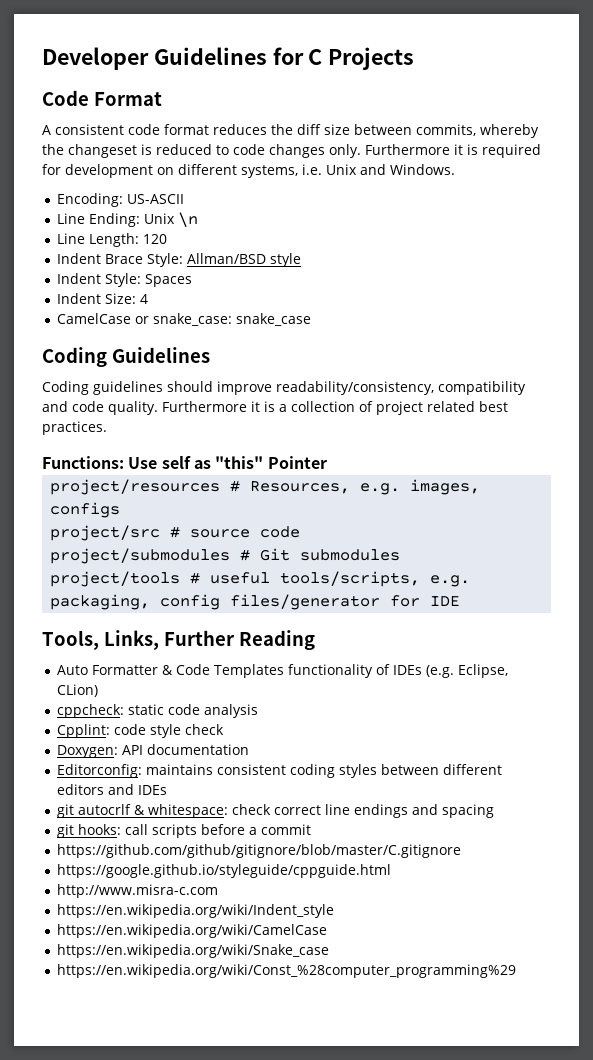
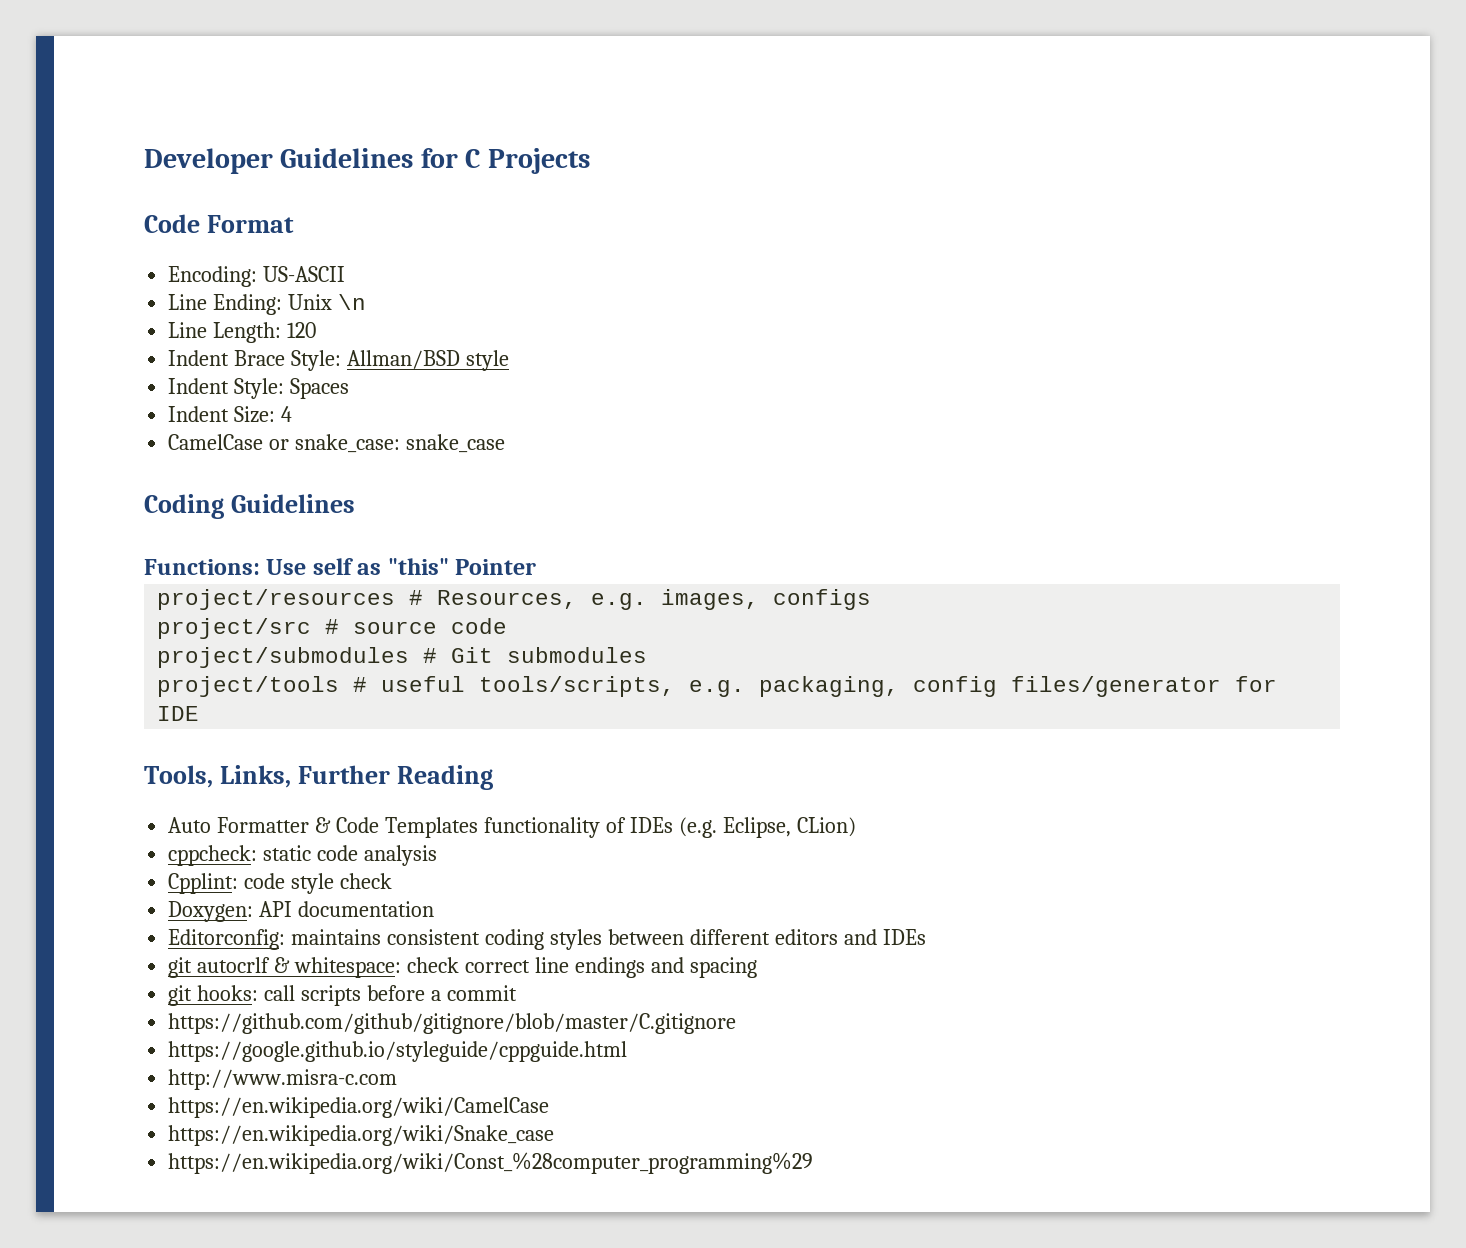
[42,124,539,138] [42,144,541,158] [42,164,455,178] // A consistent code format reduces the diff size between commits, whereby the changeset is reduced to code changes only. Furthermore it is required for development on different systems, i.e. Unix and Windows. -> (294, 224) none
[42,381,526,395] [42,401,508,415] [42,421,107,435] // Coding guidelines should improve readability/consistency, compatibility and code quality. Furthermore it is a collection of project related best practices. -> (355, 503) none
[57,904,335,918] // https://en.wikipedia.org/wiki/Indent_style -> (398, 1079) none

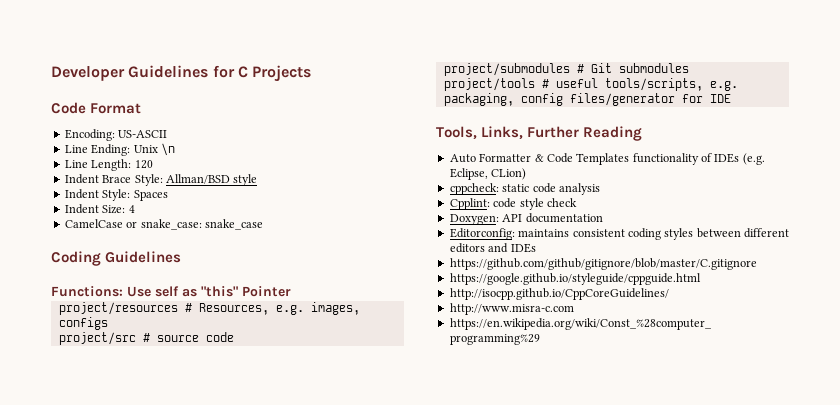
[168,957,757,978] [168,985,517,1006] // git autocrlf & whitespace: check correct line endings and spacing // git hooks: call scripts before a commit -> (536, 248) none
(628, 1051) none -> [449,288,669,300] // http://isocpp.github.io/CppCoreGuidelines/
[168,1097,550,1118] [168,1125,555,1146] // https://en.wikipedia.org/wiki/CamelCase // https://en.wikipedia.org/wiki/Snake_case -> (574, 309) none

